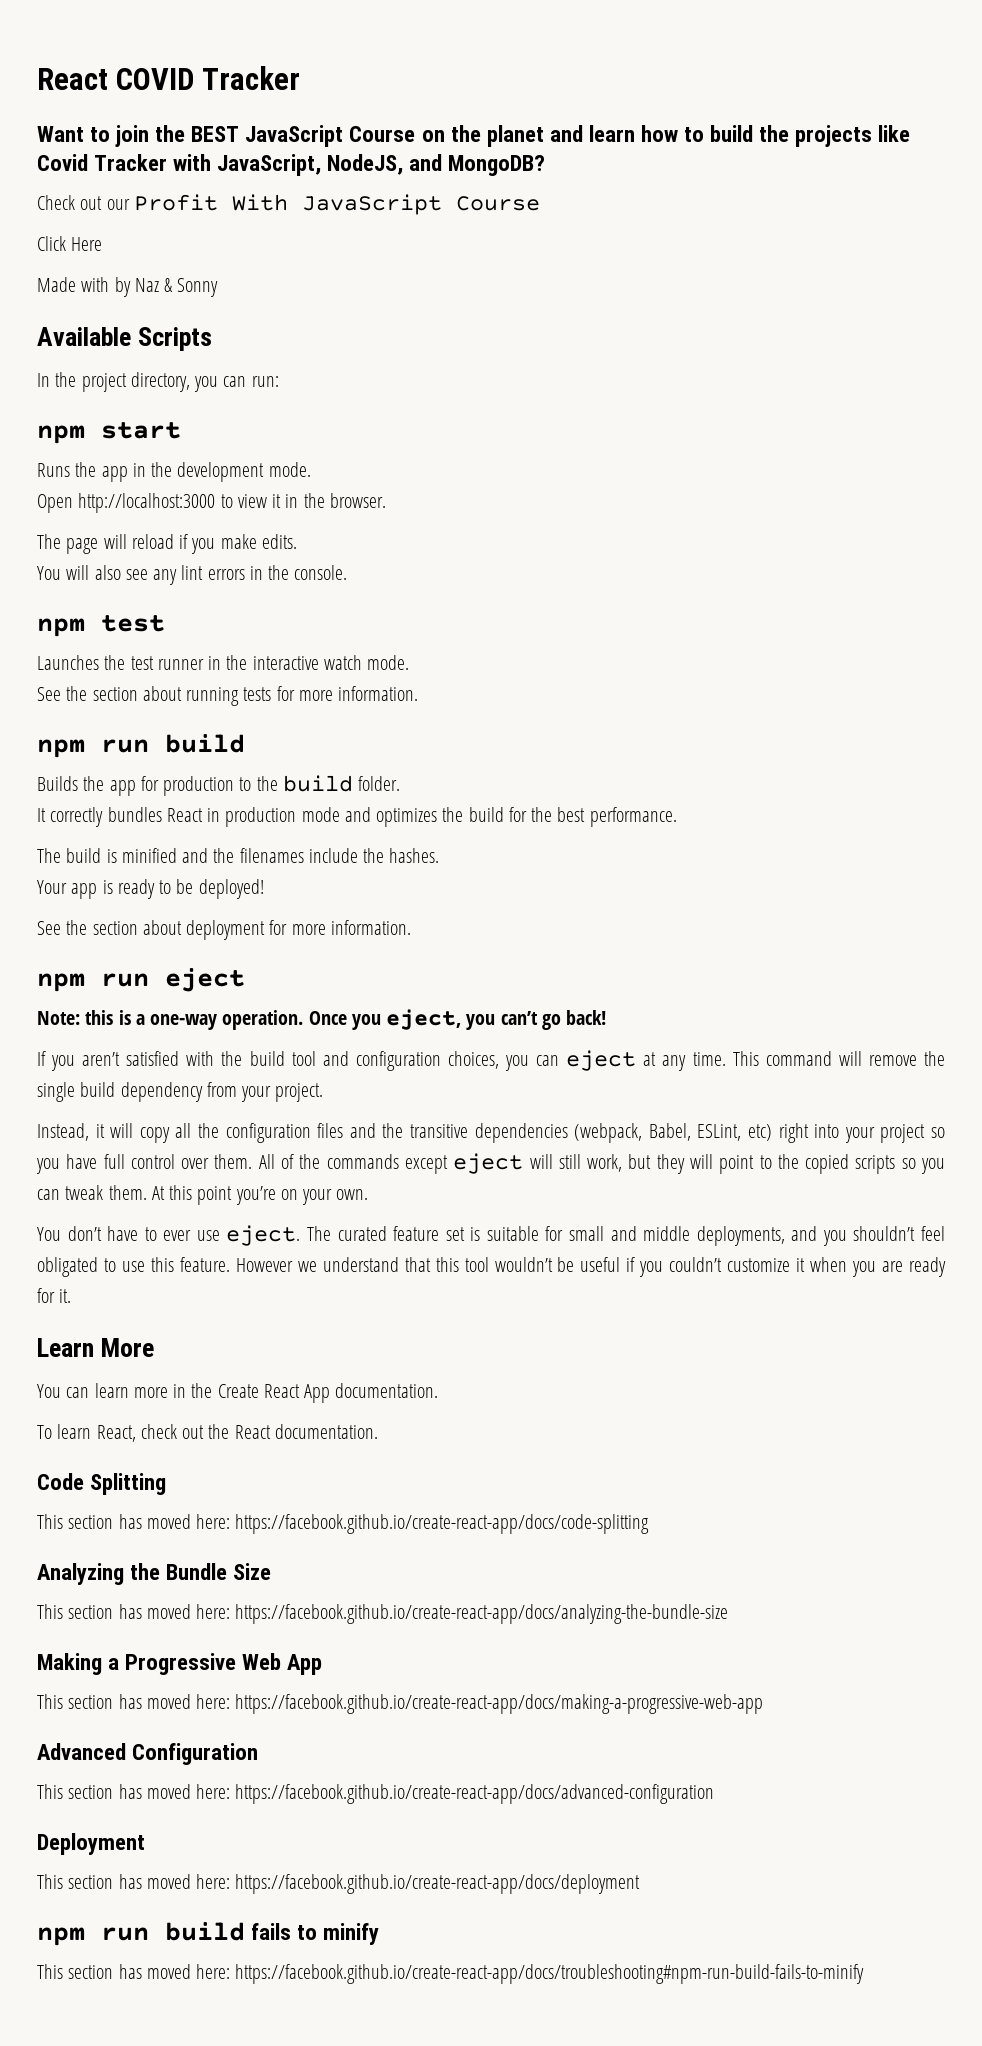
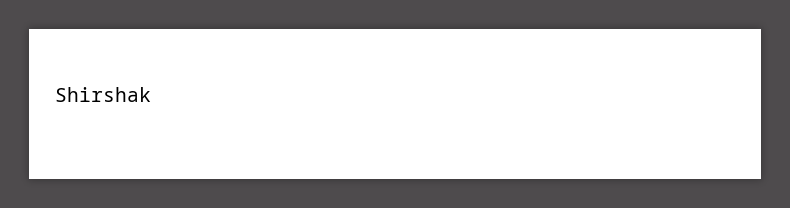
[37,66,301,90] [37,125,911,147] [37,154,546,176] [37,194,540,215] [37,236,103,251] [37,277,219,297] [37,327,213,351] [37,372,279,392] [37,422,181,444] [37,462,311,482] [37,493,386,513] [37,534,297,554] [37,565,348,585] [37,615,165,637] [37,655,410,670] [37,686,419,706] [37,734,245,758] [37,775,401,796] [37,807,677,827] [37,848,440,863] [37,879,264,899] [37,920,411,940] [37,968,245,992] [37,1009,607,1030] [37,1050,945,1071] [37,1082,324,1102] [37,1123,946,1143] [36,1153,945,1174] [37,1185,369,1205] [37,1225,945,1246] [37,1257,947,1277] [37,1288,72,1303] [37,1338,155,1357] [37,1383,439,1403] [37,1424,378,1442] [37,1473,167,1495] [37,1514,650,1534] [37,1563,272,1585] [37,1604,729,1624] [37,1653,323,1675] [37,1694,764,1714] [37,1743,259,1765] [37,1784,715,1804] [37,1833,145,1855] [37,1874,641,1894] [37,1922,380,1946] [37,1964,865,1984] React COVID Tracker // Want to join the BEST JavaScript Course on the planet and learn how to build the projects like Covid Tracker with JavaScript, NodeJS, and MongoDB? // Check out our Profit With JavaScript Course // Click Here // Made with by Naz & Sonny // Available Scripts // In the project directory, you can run: // npm start // Runs the app in the development mode. // Open http://localhost:3000 to view it in the browser. // The page will reload if you make edits. // You will also see any lint errors in the console. // npm test // Launches the test runner in the interactive watch mode. // See the section about running tests for more information. // npm run build // Builds the app for production to the build folder. // It correctly bundles React in production mode and optimizes the build for the best performance. // The build is minified and the filenames include the hashes. // Your app is ready to be deployed! // See the section about deployment for more information. // npm run eject // Note: this is a one-way operation. Once you eject, you can’t go back! // If you aren’t satisfied with the build tool and configuration choices, you can eject at any time. This command will remove the single build dependency from your project. // Instead, it will copy all the configuration files and the transitive dependencies (webpack, Babel, ESLint, etc) right into your project so you have full control over them. All of the commands except eject will still work, but they will point to the copied scripts so you can tweak them. At this point you’re on your own. // You don’t have to ever use eject. The curated feature set is suitable for small and middle deployments, and you shouldn’t feel obligated to use this feature. However we understand that this tool wouldn’t be useful if you couldn’t customize it when you are ready for it. // Learn More // You can learn more in the Create React App documentation. // To learn React, check out the React documentation. // Code Splitting // This section has moved here: https://facebook.github.io/create-react-app/docs/code-splitting // Analyzing the Bundle Size // This section has moved here: https://facebook.github.io/create-react-app/docs/analyzing-the-bundle-size // Making a Progressive Web App // This section has moved here: https://facebook.github.io/create-react-app/docs/making-a-progressive-web-app // Advanced Configuration // This section has moved here: https://facebook.github.io/create-react-app/docs/advanced-configuration // Deployment // This section has moved here: https://facebook.github.io/create-react-app/docs/deployment // npm run build fails to minify // This section has moved here: https://facebook.github.io/create-react-app/docs/troubleshooting#npm-run-build-fails-to-minify -> [55,87,151,102] Shirshak

